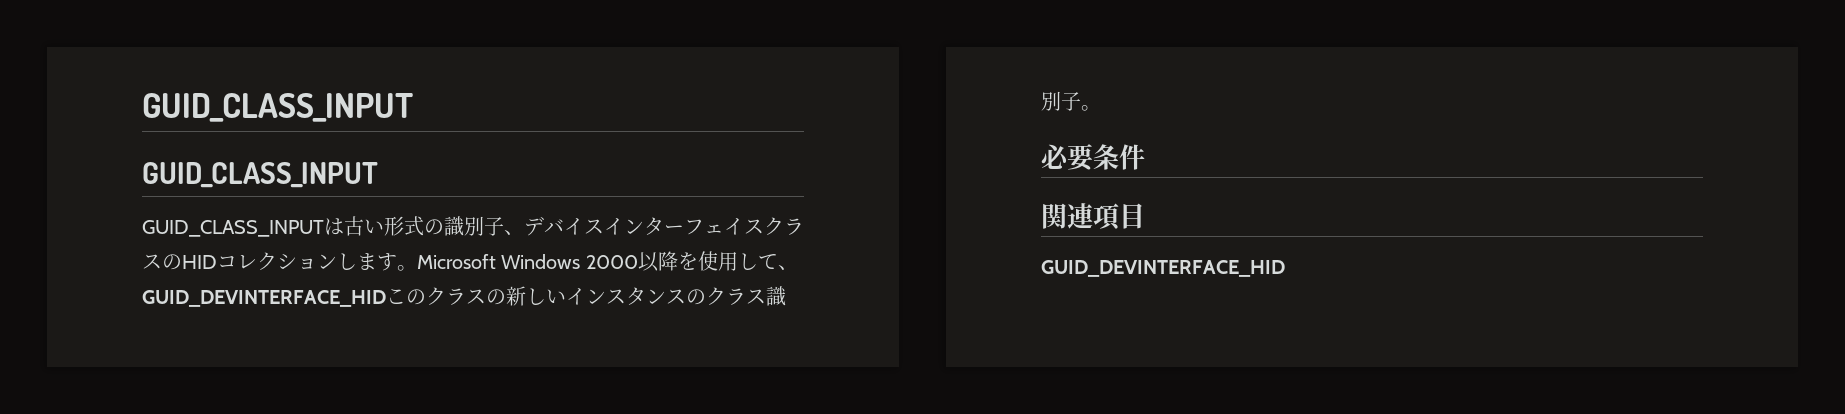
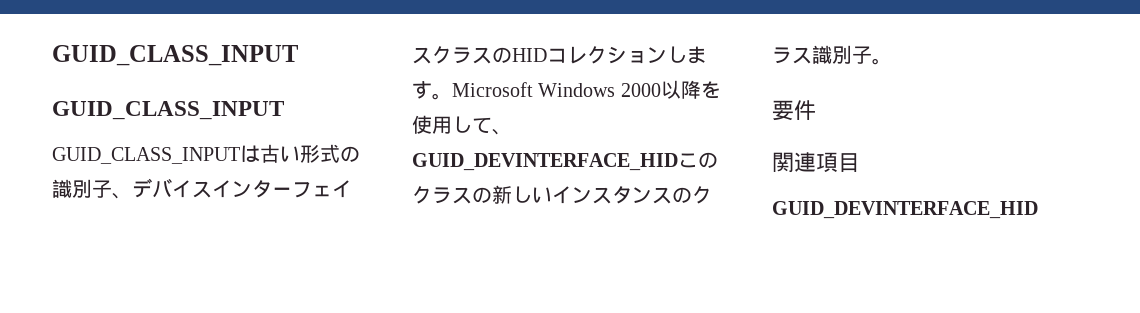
[1041,144,1119,171] 必要条 -> [772,100,794,121] 要

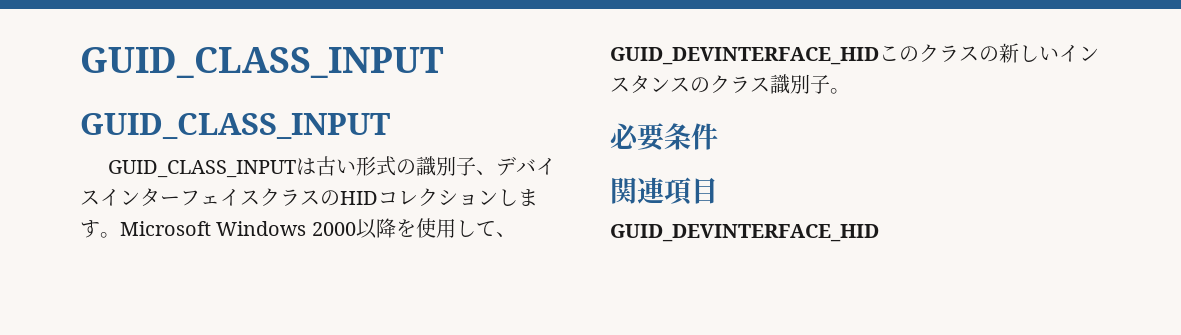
[772,100,794,121] 要 -> [610,123,691,151] 必要条

